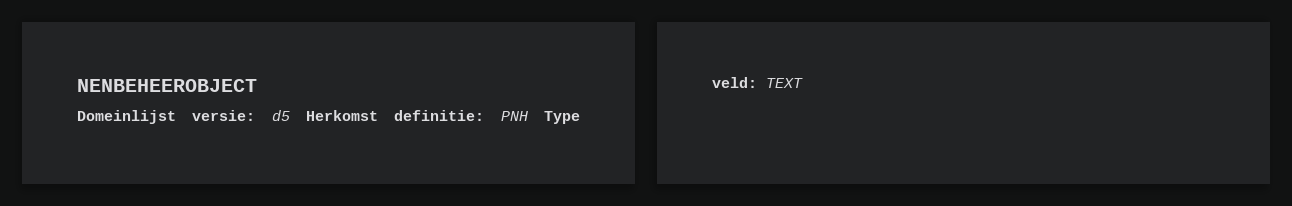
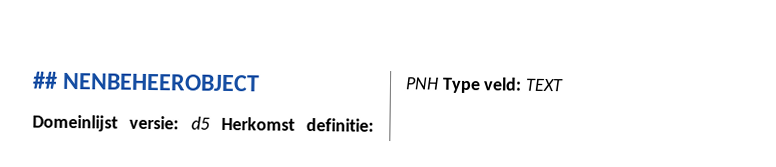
(77, 85) none -> [32,71,58,89] ##

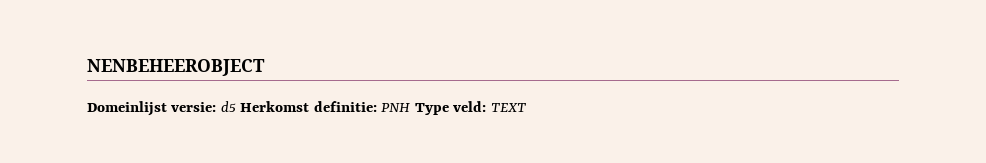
[32,71,58,89] ## -> (87, 67) none

